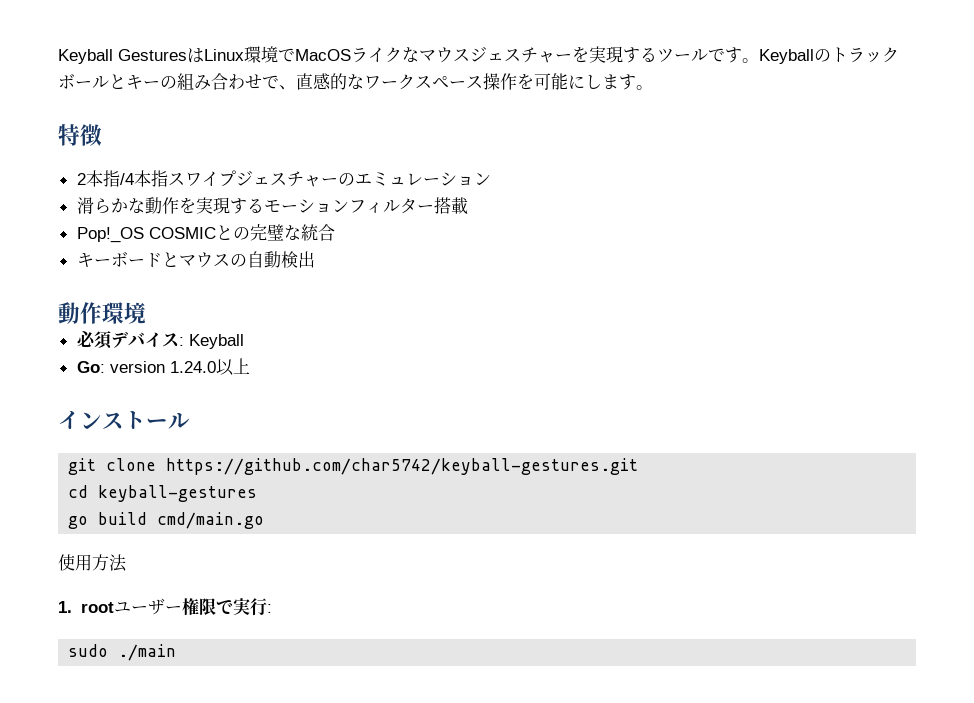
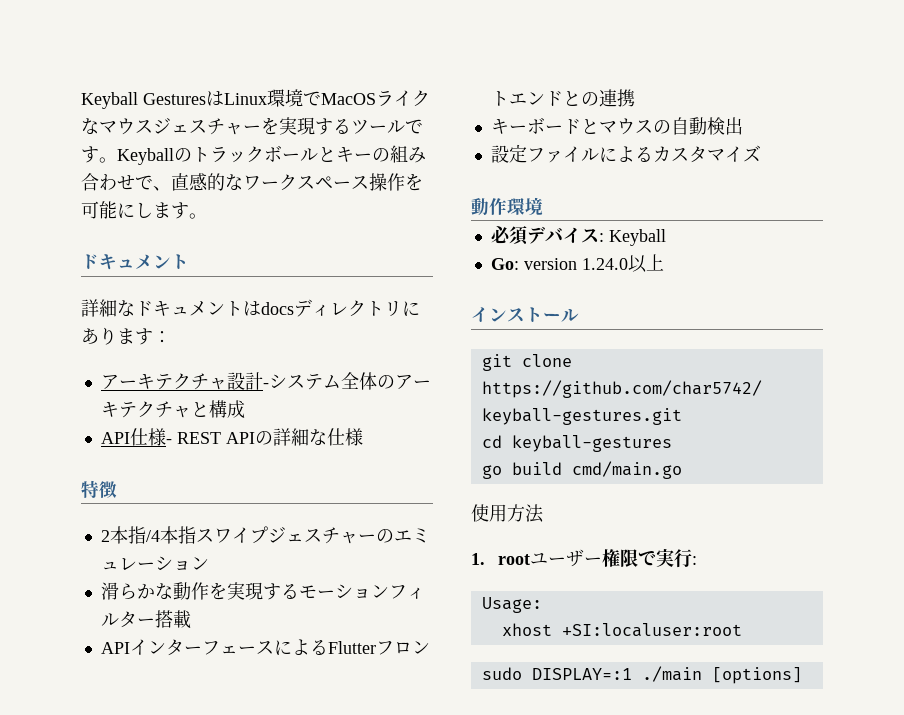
(653, 87) none -> [81,254,189,270] [81,299,420,317] [81,327,171,345] [100,372,431,390] [100,400,245,418] [100,428,363,446] // ドキュメント // 詳細なドキュメントはdocsディレクトリにあります： // アーキテクチャ設計-システム全体のアーキテクチャと構成 // API仕様- REST APIの詳細な仕様
[76,224,335,243] Pop!_OS COSMICとの完璧な統合 -> [100,639,430,656] [490,89,635,107] APIインターフェースによるFlutterフロントエンドとの連携
(315, 259) none -> [490,144,761,163] // 設定ファイルによるカスタマイズ
[68,644,177,661] sudo ./main -> [481,597,542,613] [501,623,742,637] [481,666,802,684] Usage: // xhost +SI:localuser:root // sudo DISPLAY=:1 ./main [options]

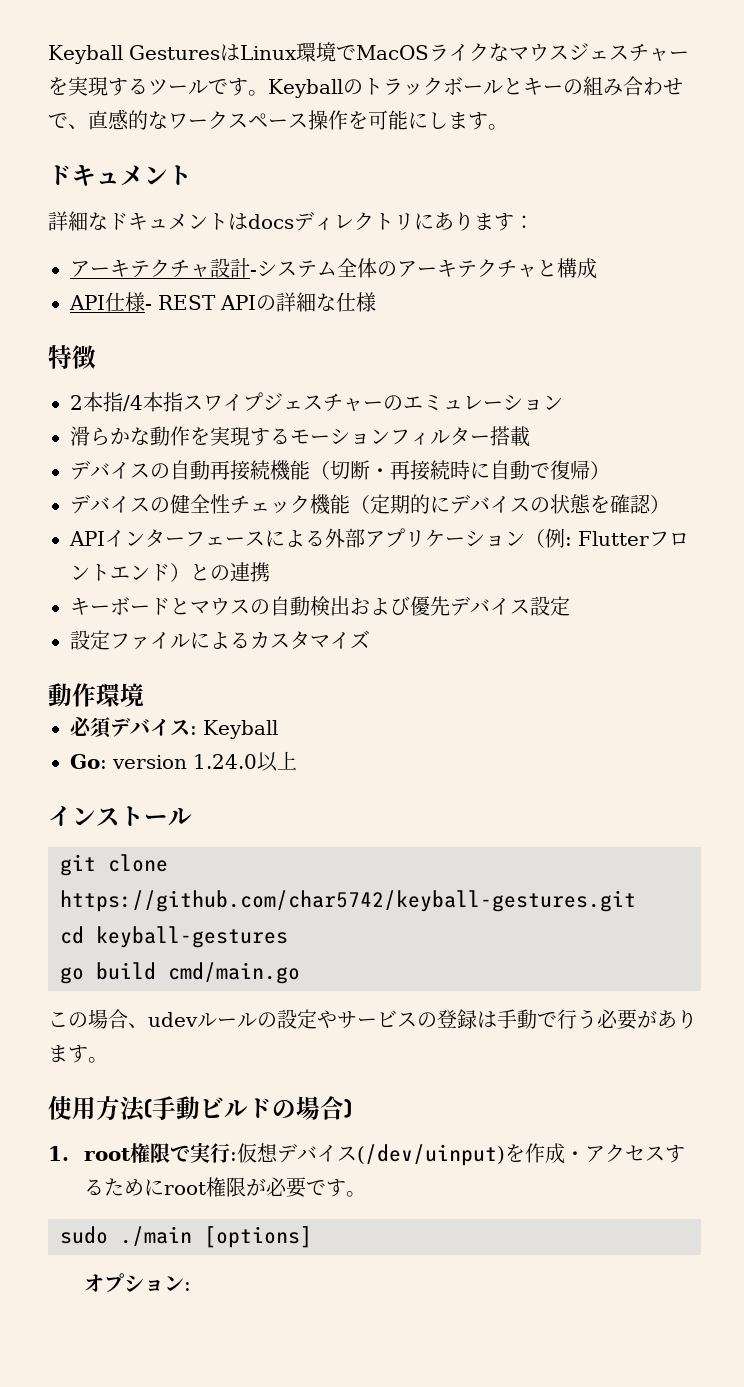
(191, 619) none -> [70,460,610,481] [70,494,670,515] // デバイスの自動再接続機能（切断・再接続時に自動で復帰） // デバイスの健全性チェック機能（定期的にデバイスの状態を確認）
(328, 647) none -> [325,528,572,548] 外部アプリケーション（例:
(563, 99) none -> [170,563,190,582] ）
(743, 126) none -> [350,596,570,616] および優先デバイス設定
[471,504,544,523] 使用方法 -> [48,1009,697,1030] [48,1045,108,1063] [48,1096,352,1122] この場合、udevルールの設定やサービスの登録は手動で行う必要があります。 // 使用方法(手動ビルドの場合)
[529,549,602,567] ユーザー -> (132, 1154) none
[481,597,542,613] [501,623,742,637] // Usage: // xhost +SI:localuser:root -> [237,1143,686,1166] [84,1177,367,1198] 仮想デバイス(/dev/uinput)を作成・アクセスするためにroot権限が必要です。
[531,668,632,680] DISPLAY=:1 -> (108, 1235) none
(802, 675) none -> [84,1273,192,1293] // オプション:

